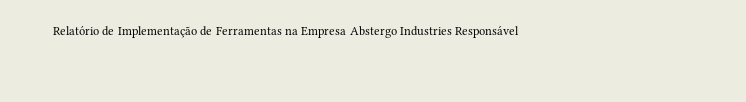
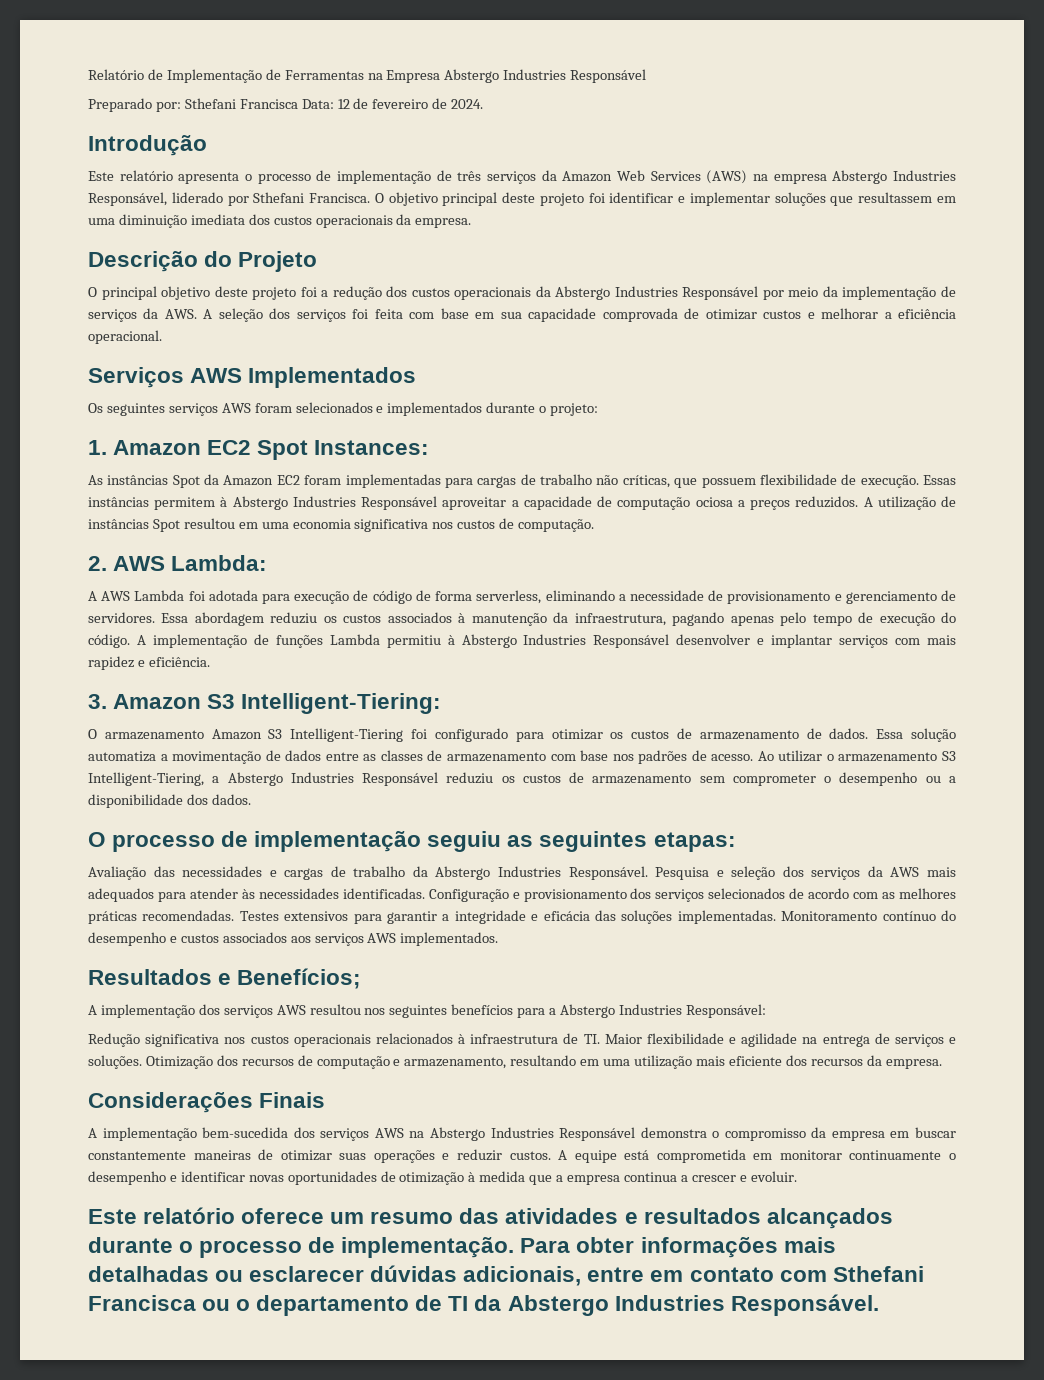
(520, 32) none -> [88,98,484,112] [88,135,207,156] [88,170,956,184] [88,192,956,206] [88,214,472,228] [88,251,318,272] [88,286,956,300] [88,308,957,322] [88,330,162,344] [88,367,417,388] [88,402,599,416] [88,440,430,460] [88,474,956,488] [88,496,957,510] [88,518,595,532] [88,555,268,571] [88,590,957,604] [88,612,956,626] [88,634,956,648] [88,656,210,670] [88,693,442,714] [88,728,956,742] [88,750,956,764] [88,772,956,786] [88,794,251,808] [88,831,736,852] [88,866,956,880] [88,888,956,902] [88,910,956,924] [88,932,499,946] [88,968,362,989] [88,1004,766,1018] [88,1033,956,1047] [88,1055,942,1069] [88,1092,326,1113] [88,1127,956,1141] [88,1149,956,1163] [88,1171,797,1185] [88,1207,893,1229] [88,1237,836,1258] [88,1265,924,1286] [88,1294,879,1316] // Preparado por: Sthefani Francisca Data: 12 de fevereiro de 2024. // Introdução // Este relatório apresenta o processo de implementação de três serviços da Amazon Web Services (AWS) na empresa Abstergo Industries Responsável, liderado por Sthefani Francisca. O objetivo principal deste projeto foi identificar e implementar soluções que resultassem em uma diminuição imediata dos custos operacionais da empresa. // Descrição do Projeto // O principal objetivo deste projeto foi a redução dos custos operacionais da Abstergo Industries Responsável por meio da implementação de serviços da AWS. A seleção dos serviços foi feita com base em sua capacidade comprovada de otimizar custos e melhorar a eficiência operacional. // Serviços AWS Implementados // Os seguintes serviços AWS foram selecionados e implementados durante o projeto: // 1. Amazon EC2 Spot Instances: // As instâncias Spot da Amazon EC2 foram implementadas para cargas de trabalho não críticas, que possuem flexibilidade de execução. Essas instâncias permitem à Abstergo Industries Responsável aproveitar a capacidade de computação ociosa a preços reduzidos. A utilização de instâncias Spot resultou em uma economia significativa nos custos de computação. // 2. AWS Lambda: // A AWS Lambda foi adotada para execução de código de forma serverless, eliminando a necessidade de provisionamento e gerenciamento de servidores. Essa abordagem reduziu os custos associados à manutenção da infraestrutura, pagando apenas pelo tempo de execução do código. A implementação de funções Lambda permitiu à Abstergo Industries Responsável desenvolver e implantar serviços com mais rapidez e eficiência. // 3. Amazon S3 Intelligent-Tiering: // O armazenamento Amazon S3 Intelligent-Tiering foi configurado para otimizar os custos de armazenamento de dados. Essa solução automatiza a movimentação de dados entre as classes de armazenamento com base nos padrões de acesso. Ao utilizar o armazenamento S3 Intelligent-Tiering, a Abstergo Industries Responsável reduziu os custos de armazenamento sem comprometer o desempenho ou a disponibilidade dos dados. // O processo de implementação seguiu as seguintes etapas: // Avaliação das necessidades e cargas de trabalho da Abstergo Industries Responsável. Pesquisa e seleção dos serviços da AWS mais adequados para atender às necessidades identificadas. Configuração e provisionamento dos serviços selecionados de acordo com as melhores práticas recomendadas. Testes extensivos para garantir a integridade e eficácia das soluções implementadas. Monitoramento contínuo do desempenho e custos associados aos serviços AWS implementados. // Resultados e Benefícios; // A implementação dos serviços AWS resultou nos seguintes benefícios para a Abstergo Industries Responsável: // Redução significativa nos custos operacionais relacionados à infraestrutura de TI. Maior flexibilidade e agilidade na entrega de serviços e soluções. Otimização dos recursos de computação e armazenamento, resultando em uma utilização mais eficiente dos recursos da empresa. // Considerações Finais // A implementação bem-sucedida dos serviços AWS na Abstergo Industries Responsável demonstra o compromisso da empresa em buscar constantemente maneiras de otimizar suas operações e reduzir custos. A equipe está comprometida em monitorar continuamente o desempenho e identificar novas oportunidades de otimização à medida que a empresa continua a crescer e evoluir. // Este relatório oferece um resumo das atividades e resultados alcançados durante o processo de implementação. Para obter informações mais detalhadas ou esclarecer dúvidas adicionais, entre em contato com Sthefani Francisca ou o departamento de TI da Abstergo Industries Responsável.

